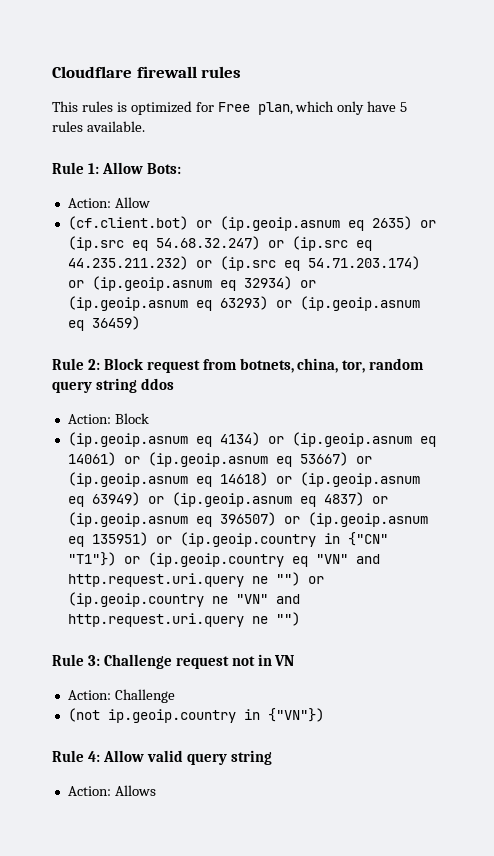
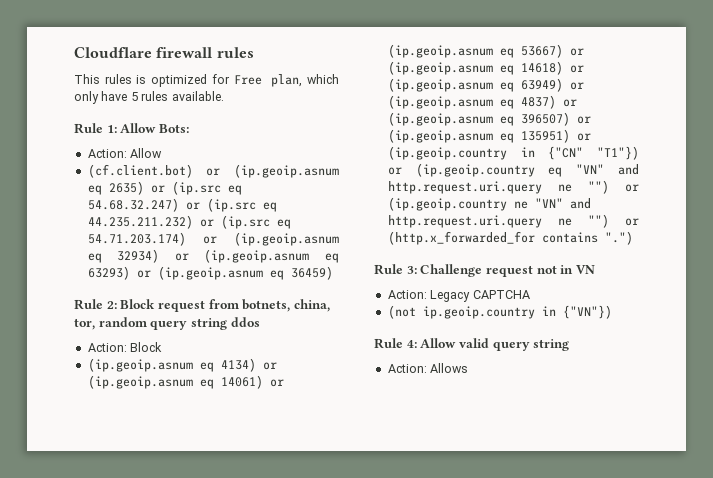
(300, 619) none -> [625,218,639,226] [387,231,633,245] or (http.x_forwarded_for contains ".")
[114,689,175,703] Challenge -> [430,290,530,302] Legacy CAPTCHA

